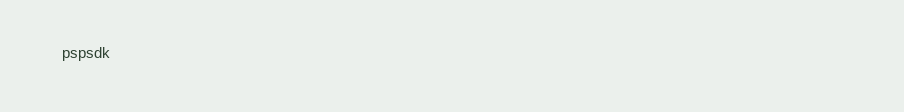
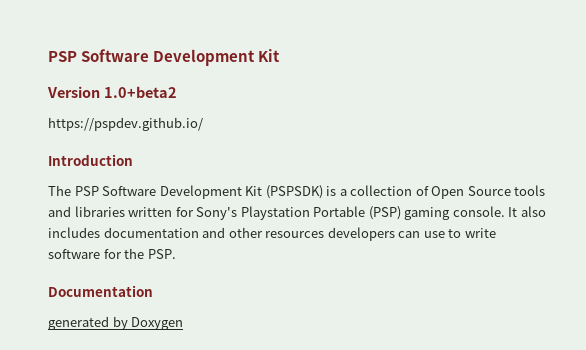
[62,47,110,61] pspsdk -> [48,49,281,66] [47,86,177,98] [48,117,203,131] [48,154,133,166] [48,185,546,199] [48,206,546,220] [48,227,496,241] [48,248,176,259] [48,285,153,297] [48,316,184,330] PSP Software Development Kit // Version 1.0+beta2 // https://pspdev.github.io/ // Introduction // The PSP Software Development Kit (PSPSDK) is a collection of Open Source tools and libraries written for Sony's Playstation Portable (PSP) gaming console. It also includes documentation and other resources developers can use to write software for the PSP. // Documentation // generated by Doxygen

